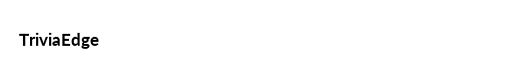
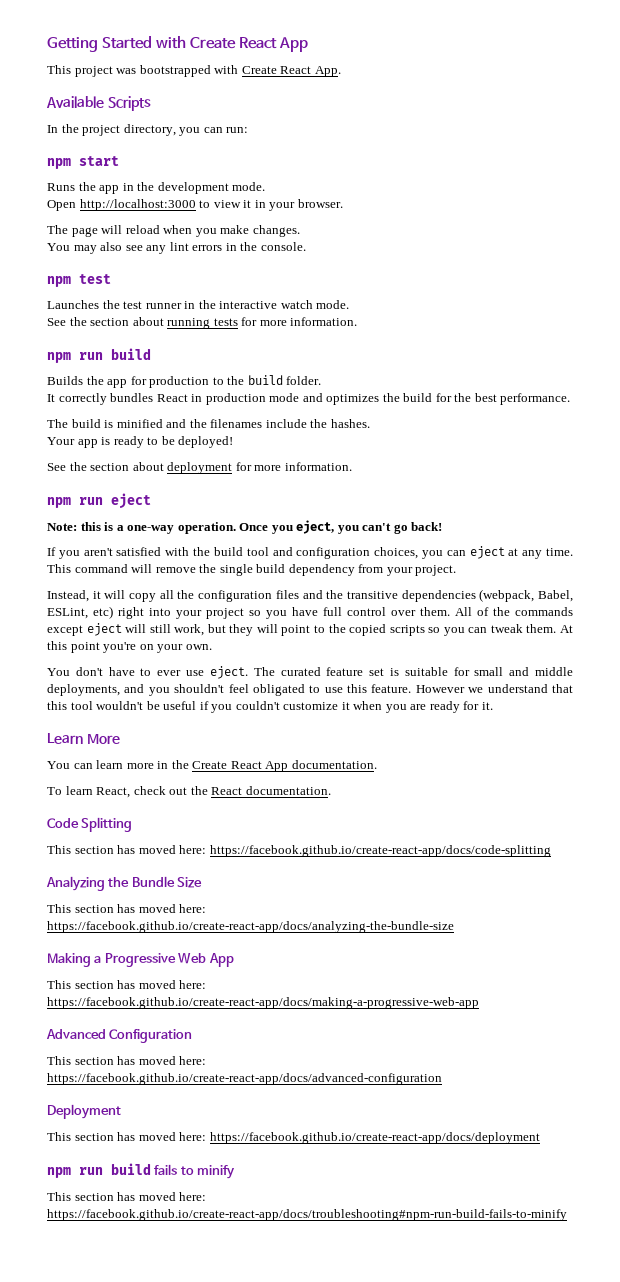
[18,32,100,49] TriviaEdge -> [47,36,309,52] [47,65,341,77] [46,96,151,111] [47,124,249,136] [47,156,119,169] [47,182,266,194] [47,199,343,211] [47,225,300,237] [47,242,306,254] [47,274,111,287] [47,300,350,309] [47,317,358,329] [47,348,151,363] [47,375,322,388] [47,393,571,405] [47,419,370,428] [47,436,234,448] [47,462,352,474] [47,493,151,509] [47,520,443,534] [47,546,573,559] [47,564,457,576] [47,589,573,602] [47,606,573,619] [47,623,573,636] [47,641,212,653] [47,666,573,679] [47,684,573,696] [47,701,493,713] [47,733,120,744] [47,760,377,772] [47,786,331,798] [47,817,133,832] [47,845,551,857] [46,876,203,891] [47,904,207,913] [47,921,454,933] [47,953,234,967] [47,980,207,989] [47,997,479,1009] [46,1029,193,1043] [47,1056,207,1065] [47,1073,442,1085] [47,1104,121,1119] [47,1132,540,1144] [47,1163,236,1179] [47,1192,207,1201] [47,1209,567,1221] Getting Started with Create React App // This project was bootstrapped with Create React App. // Available Scripts // In the project directory, you can run: // npm start // Runs the app in the development mode. // Open http://localhost:3000 to view it in your browser. // The page will reload when you make changes. // You may also see any lint errors in the console. // npm test // Launches the test runner in the interactive watch mode. // See the section about running tests for more information. // npm run build // Builds the app for production to the build folder. // It correctly bundles React in production mode and optimizes the build for the best performance. // The build is minified and the filenames include the hashes. // Your app is ready to be deployed! // See the section about deployment for more information. // npm run eject // Note: this is a one-way operation. Once you eject, you can't go back! // If you aren't satisfied with the build tool and configuration choices, you can eject at any time. This command will remove the single build dependency from your project. // Instead, it will copy all the configuration files and the transitive dependencies (webpack, Babel, ESLint, etc) right into your project so you have full control over them. All of the commands except eject will still work, but they will point to the copied scripts so you can tweak them. At this point you're on your own. // You don't have to ever use eject. The curated feature set is suitable for small and middle deployments, and you shouldn't feel obligated to use this feature. However we understand that this tool wouldn't be useful if you couldn't customize it when you are ready for it. // Learn More // You can learn more in the Create React App documentation. // To learn React, check out the React documentation. // Code Splitting // This section has moved here: https://facebook.github.io/create-react-app/docs/code-splitting // Analyzing the Bundle Size // This section has moved here: https://facebook.github.io/create-react-app/docs/analyzing-the-bundle-size // Making a Progressive Web App // This section has moved here: https://facebook.github.io/create-react-app/docs/making-a-progressive-web-app // Advanced Configuration // This section has moved here: https://facebook.github.io/create-react-app/docs/advanced-configuration // Deployment // This section has moved here: https://facebook.github.io/create-react-app/docs/deployment // npm run build fails to minify // This section has moved here: https://facebook.github.io/create-react-app/docs/troubleshooting#npm-run-build-fails-to-minify

